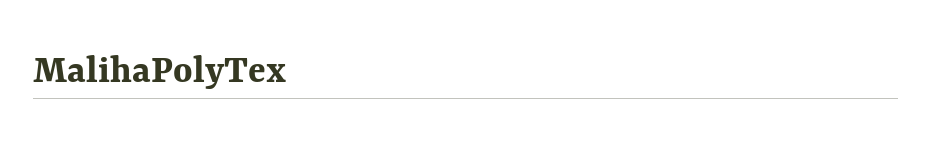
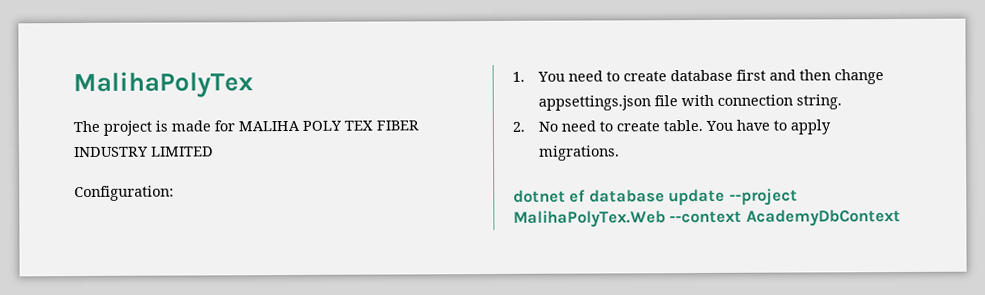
(286, 72) none -> [73,120,419,136] [73,146,214,158] [74,185,174,202] [512,69,885,85] [538,94,843,111] [512,119,832,135] [538,145,621,161] [513,188,798,206] [513,209,901,228] // The project is made for MALIHA POLY TEX FIBER INDUSTRY LIMITED // Configuration: // 1. You need to create database first and then change appsettings.json file with connection string. // 2. No need to create table. You have to apply migrations. // dotnet ef database update --project MalihaPolyTex.Web --context AcademyDbContext

